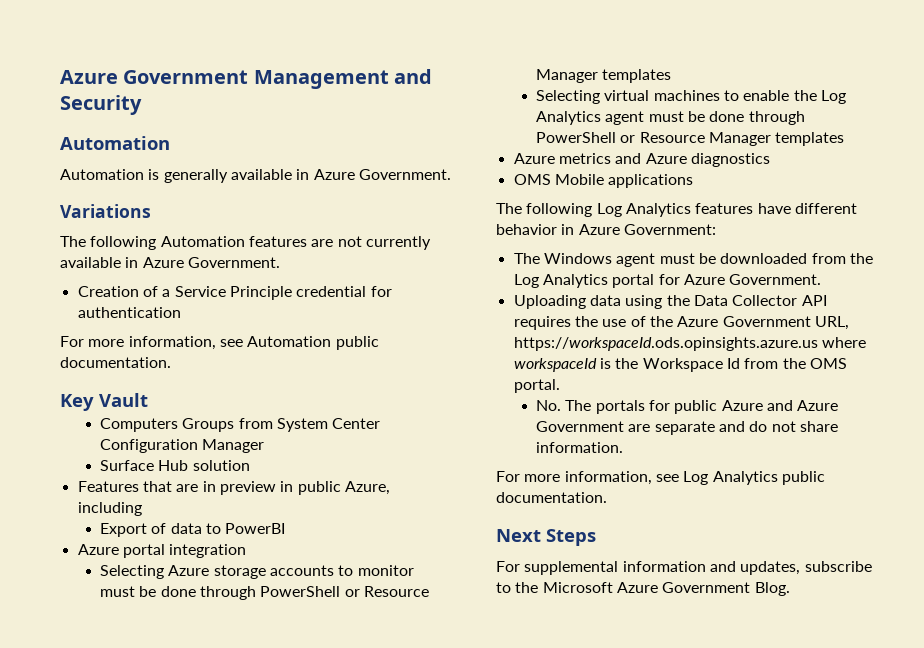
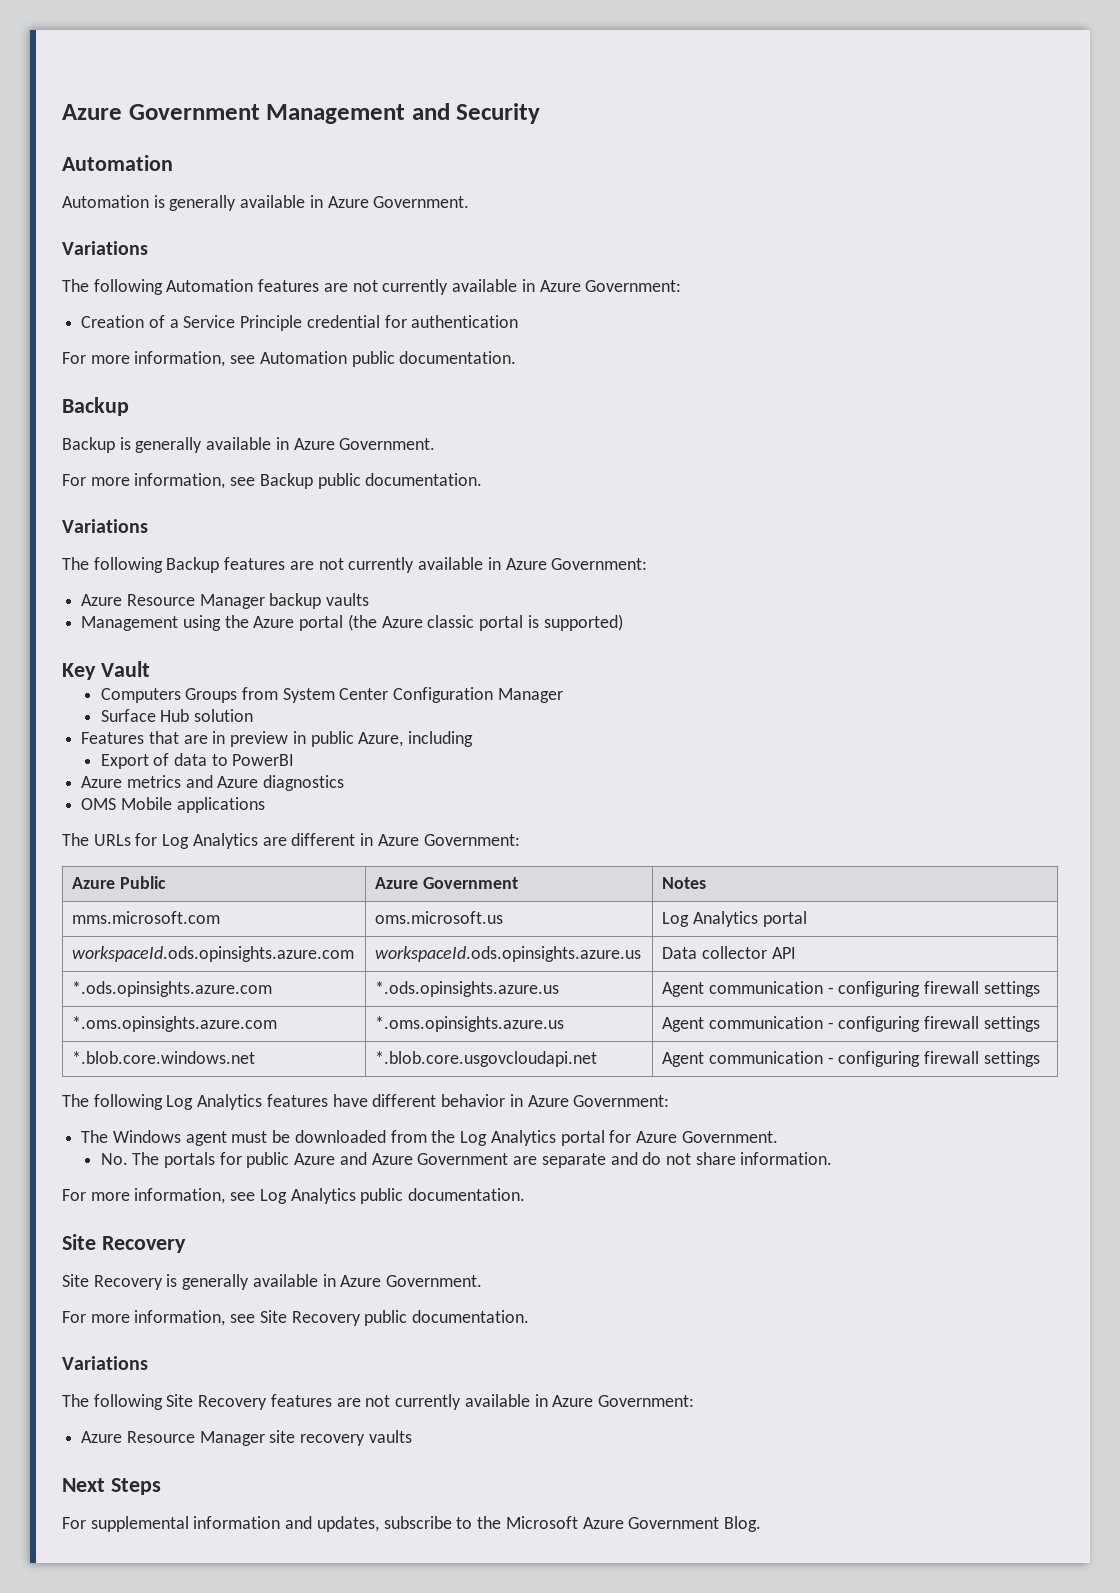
[187,257,280,268] Government. -> [585,280,682,292] Government:
(171, 362) none -> [62,397,129,416] [62,437,436,453] [62,473,483,489] [62,519,148,533] [62,557,648,573] [81,593,370,609] [81,614,623,631] // Backup // Backup is generally available in Azure Government. // For more information, see Backup public documentation. // Variations // The following Backup features are not currently available in Azure Government: // Azure Resource Manager backup vaults // Management using the Azure portal (the Azure classic portal is supported)
[77,544,247,558] [100,565,414,579] [100,586,429,600] [536,69,672,83] [536,90,846,104] [536,111,805,125] [536,132,845,146] // Azure portal integration // Selecting Azure storage accounts to monitor must be done through PowerShell or Resource Manager templates // Selecting virtual machines to enable the Log Analytics agent must be done through PowerShell or Resource Manager templates -> (295, 760) none
(694, 181) none -> [62,833,520,849] [72,876,166,889] [375,877,518,889] [662,877,707,889] [72,911,221,924] [375,911,504,924] [662,911,807,927] [72,946,355,962] [375,946,642,962] [662,946,796,959] [72,981,273,997] [375,981,560,997] [662,981,1040,997] [72,1016,278,1032] [375,1016,565,1032] [662,1016,1040,1032] [72,1051,256,1064] [375,1051,598,1067] [662,1051,1040,1067] // The URLs for Log Analytics are different in Azure Government: // Azure Public | Azure Government | Notes // mms.microsoft.com | oms.microsoft.us | Log Analytics portal // workspaceId.ods.opinsights.azure.com | workspaceId.ods.opinsights.azure.us | Data collector API // *.ods.opinsights.azure.com | *.ods.opinsights.azure.us | Agent communication - configuring firewall settings // *.oms.opinsights.azure.com | *.oms.opinsights.azure.us | Agent communication - configuring firewall settings // *.blob.core.windows.net | *.blob.core.usgovcloudapi.net | Agent communication - configuring firewall settings
[513,295,827,309] [513,316,849,330] [513,337,866,351] [513,358,847,372] [513,379,560,393] // Uploading data using the Data Collector API requires the use of the Azure Government URL, https://workspaceId.ods.opinsights.azure.us where workspaceId is the Workspace Id from the OMS portal. -> (778, 1137) none
(607, 497) none -> [62,1234,186,1253] [62,1274,483,1290] [62,1310,530,1326] [62,1356,148,1370] [62,1394,694,1410] [81,1430,412,1446] // Site Recovery // Site Recovery is generally available in Azure Government. // For more information, see Site Recovery public documentation. // Variations // The following Site Recovery features are not currently available in Azure Government: // Azure Resource Manager site recovery vaults

